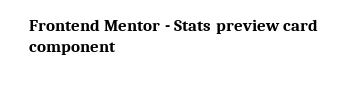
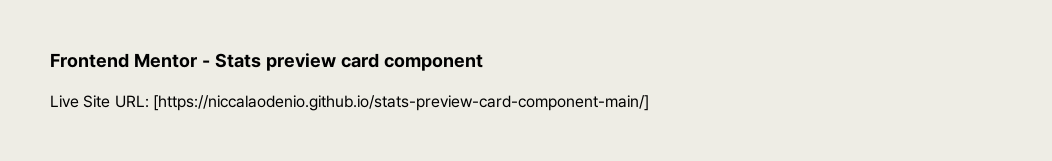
(116, 48) none -> [50,95,649,111] // Live Site URL: [https://niccalaodenio.github.io/stats-preview-card-component-main/]

